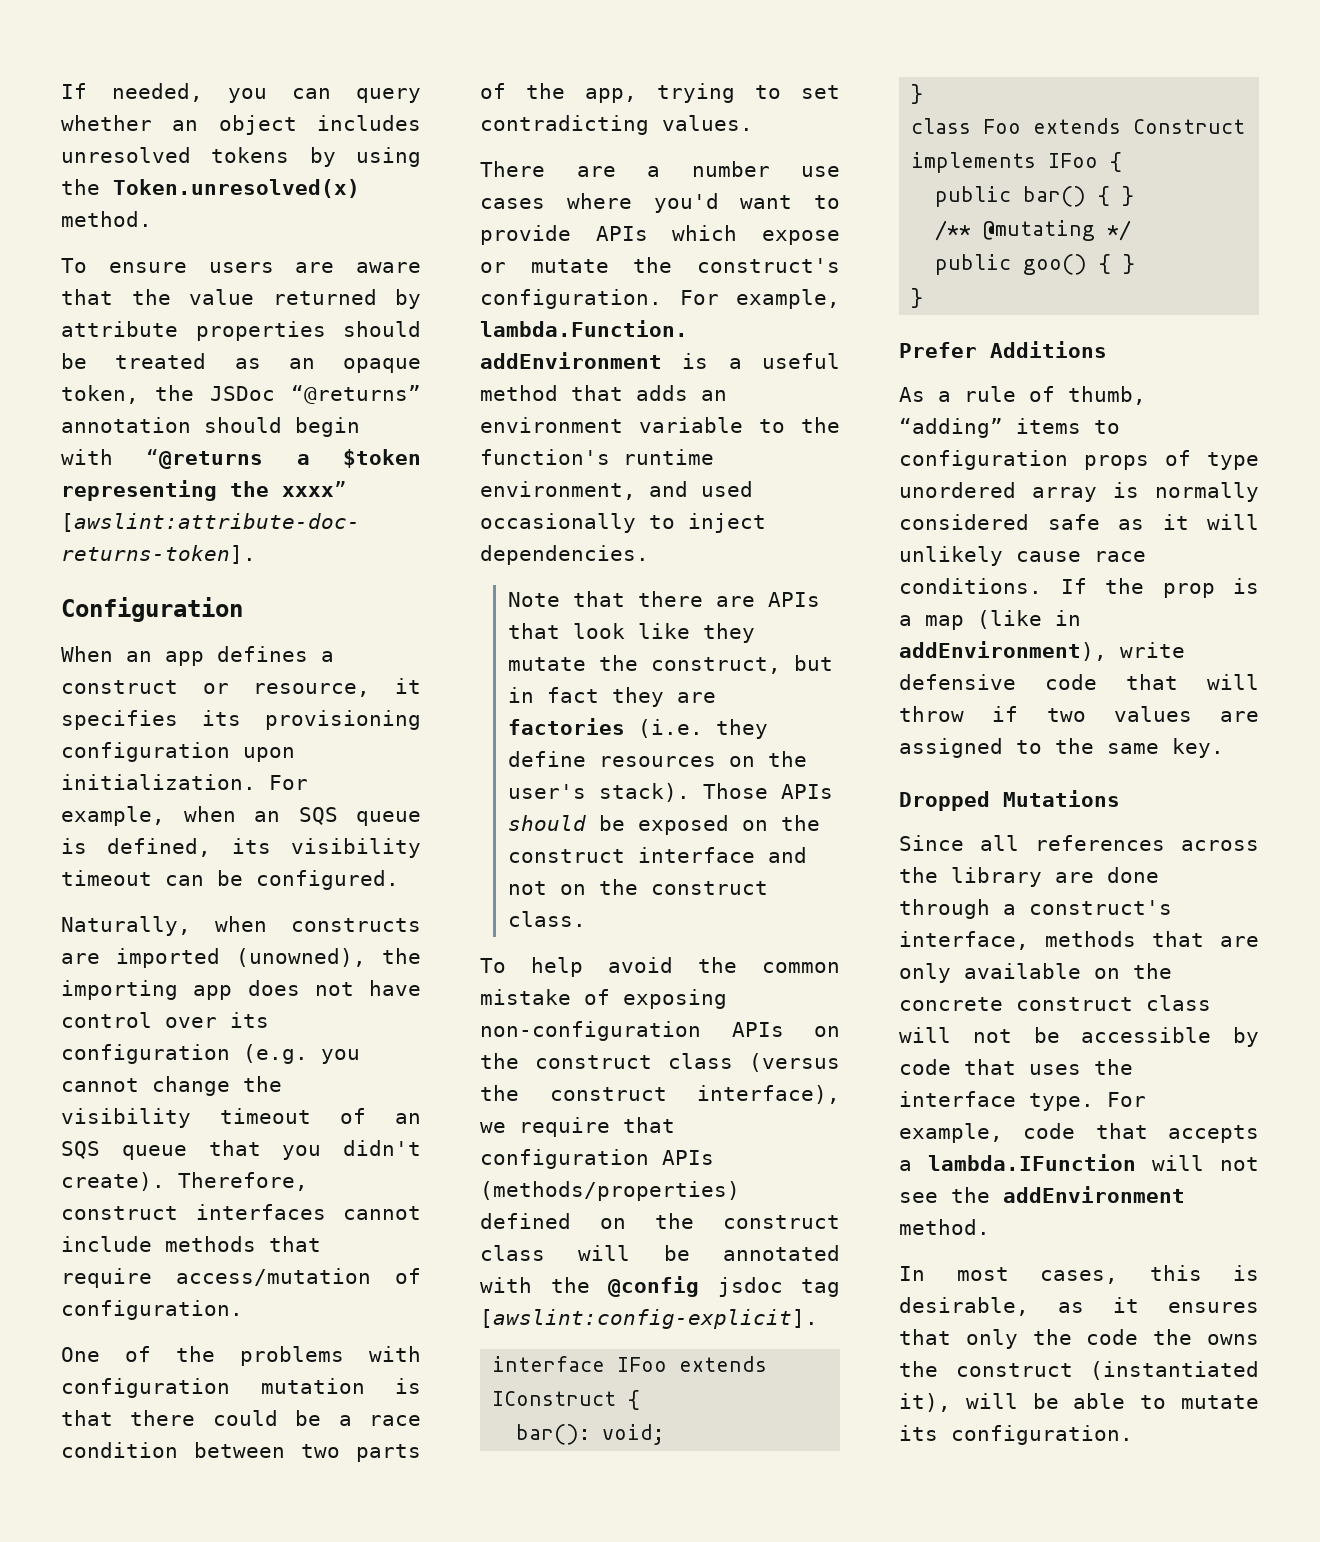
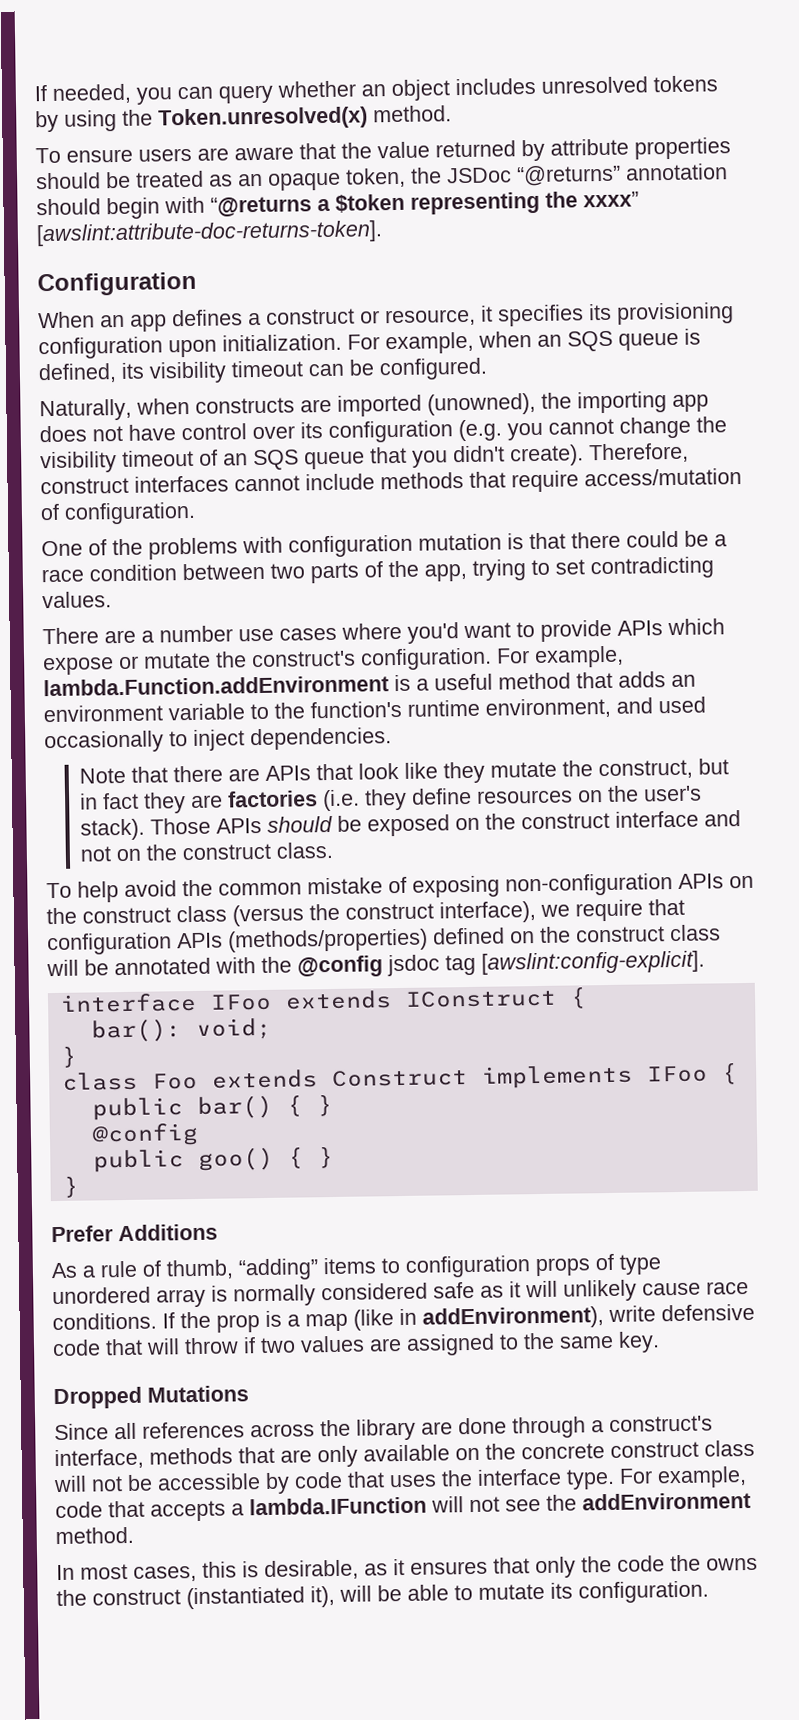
[935,220,1132,241] /** @mutating */ -> [91,1122,199,1147] @config

